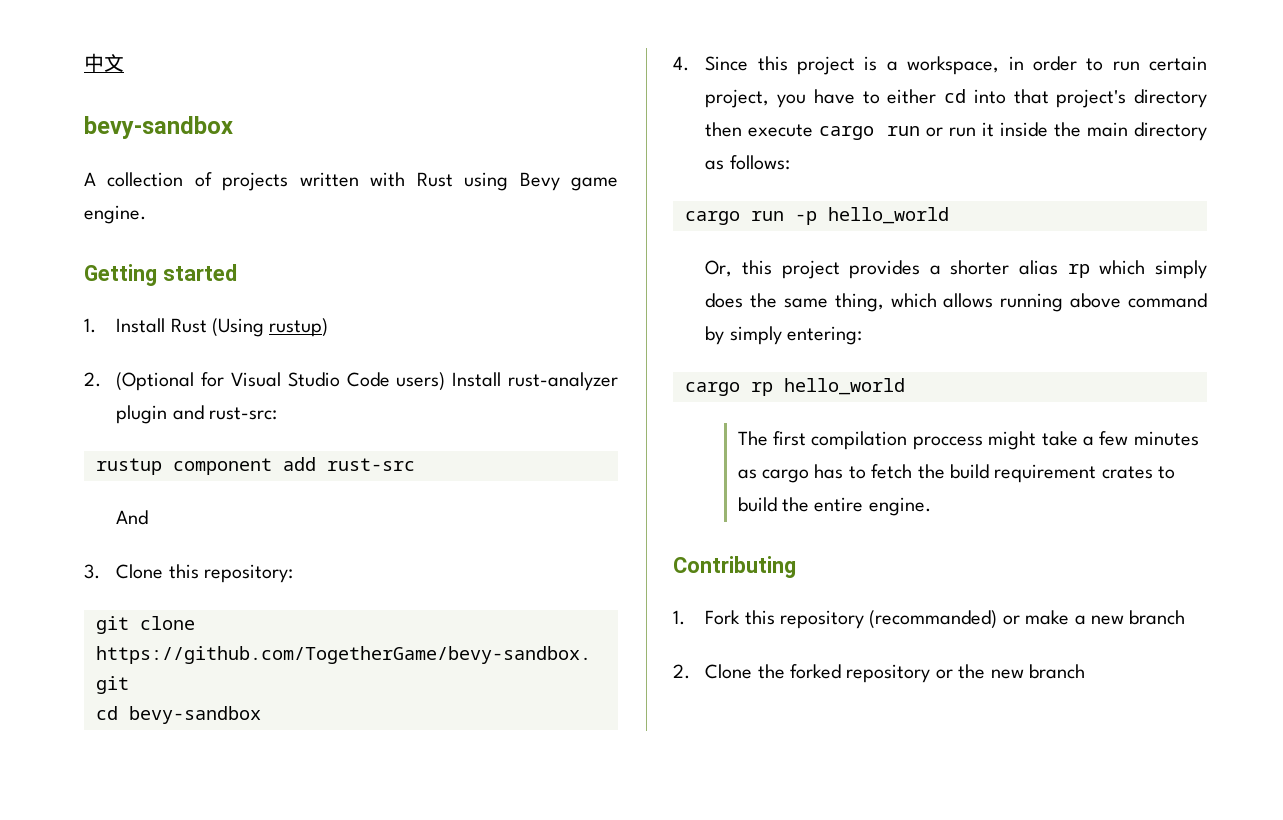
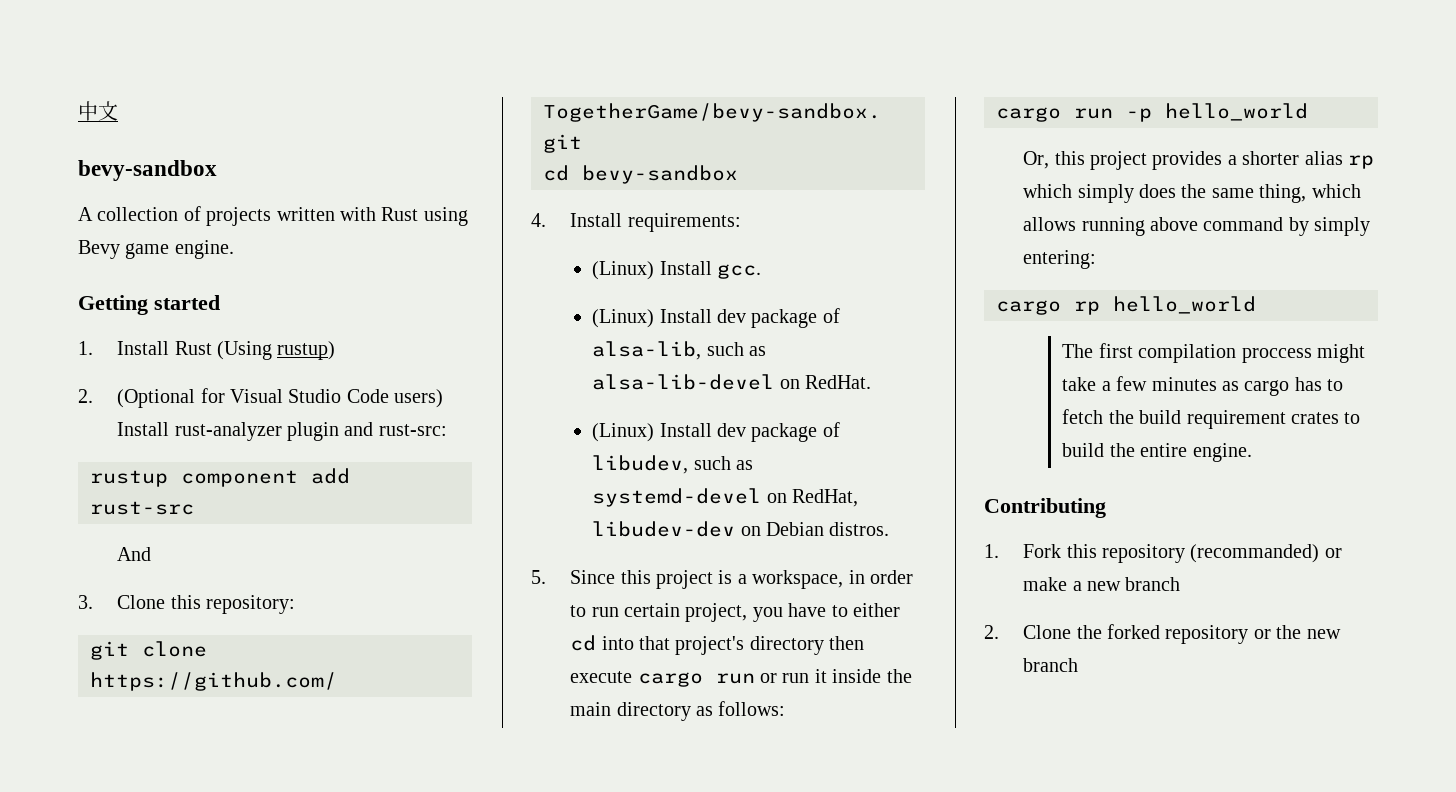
(689, 63) none -> [570,213,741,232] [592,261,762,280] [592,308,840,328] [592,341,767,360] [592,374,872,390] [592,422,840,442] [592,455,754,474] [592,488,859,507] [592,521,890,537] [531,570,546,584] Install requirements: // (Linux) Install gcc. // (Linux) Install dev package of alsa-lib, such as alsa-lib-devel on RedHat. // (Linux) Install dev package of libudev, such as systemd-devel on RedHat, libudev-dev on Debian distros. // 5.

